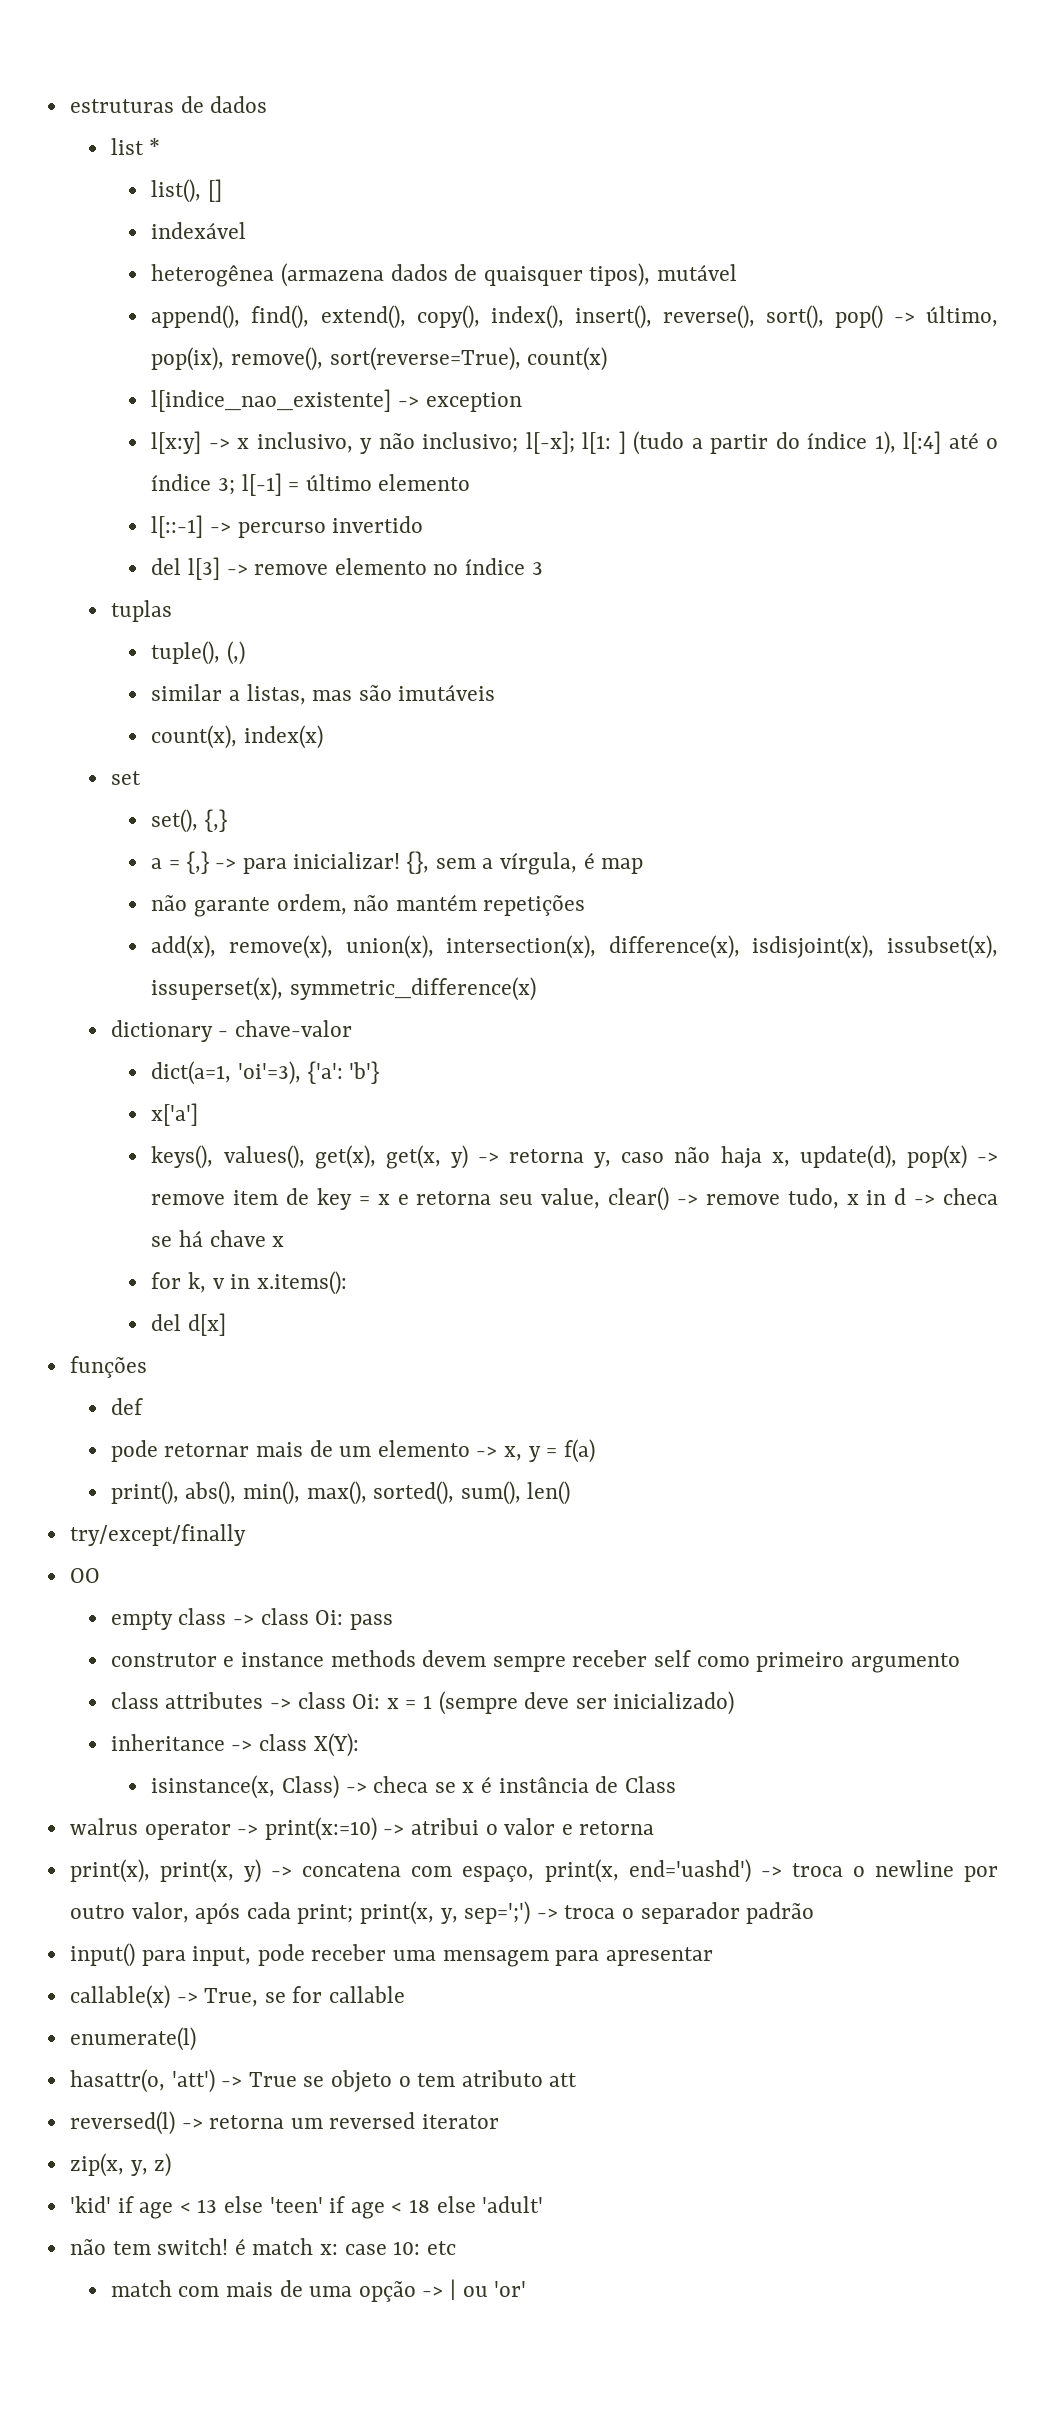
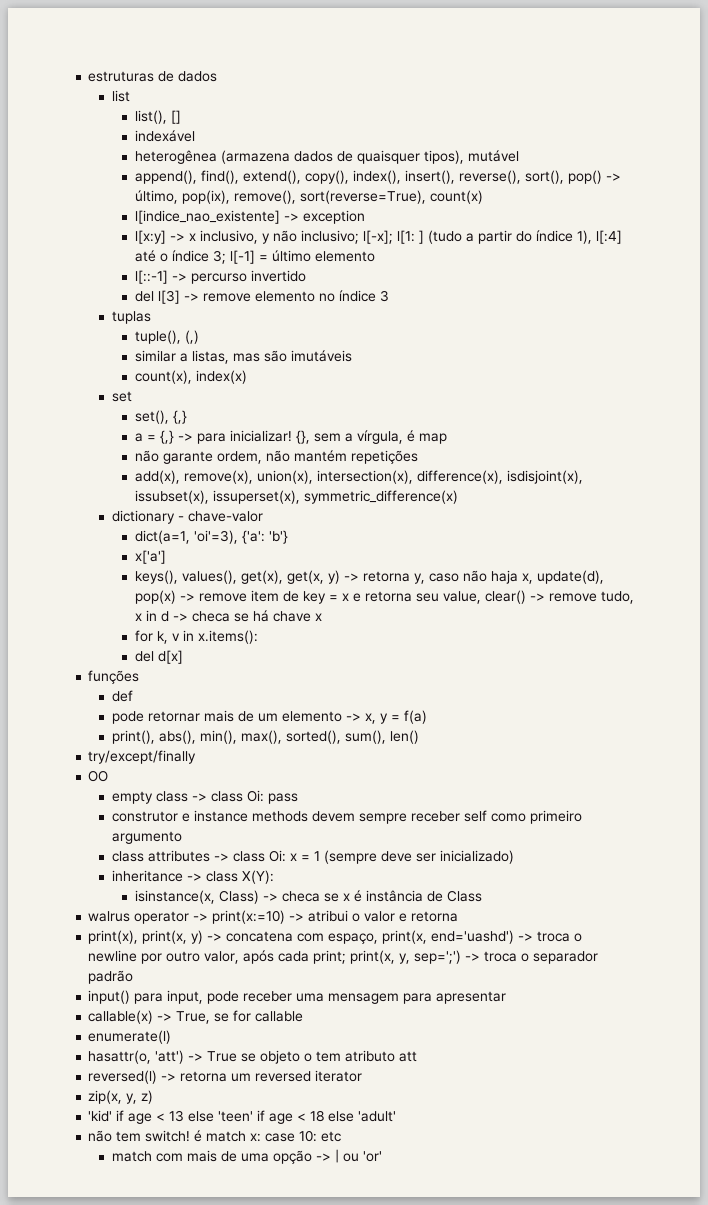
[149,138,161,155] * -> (130, 96) none

